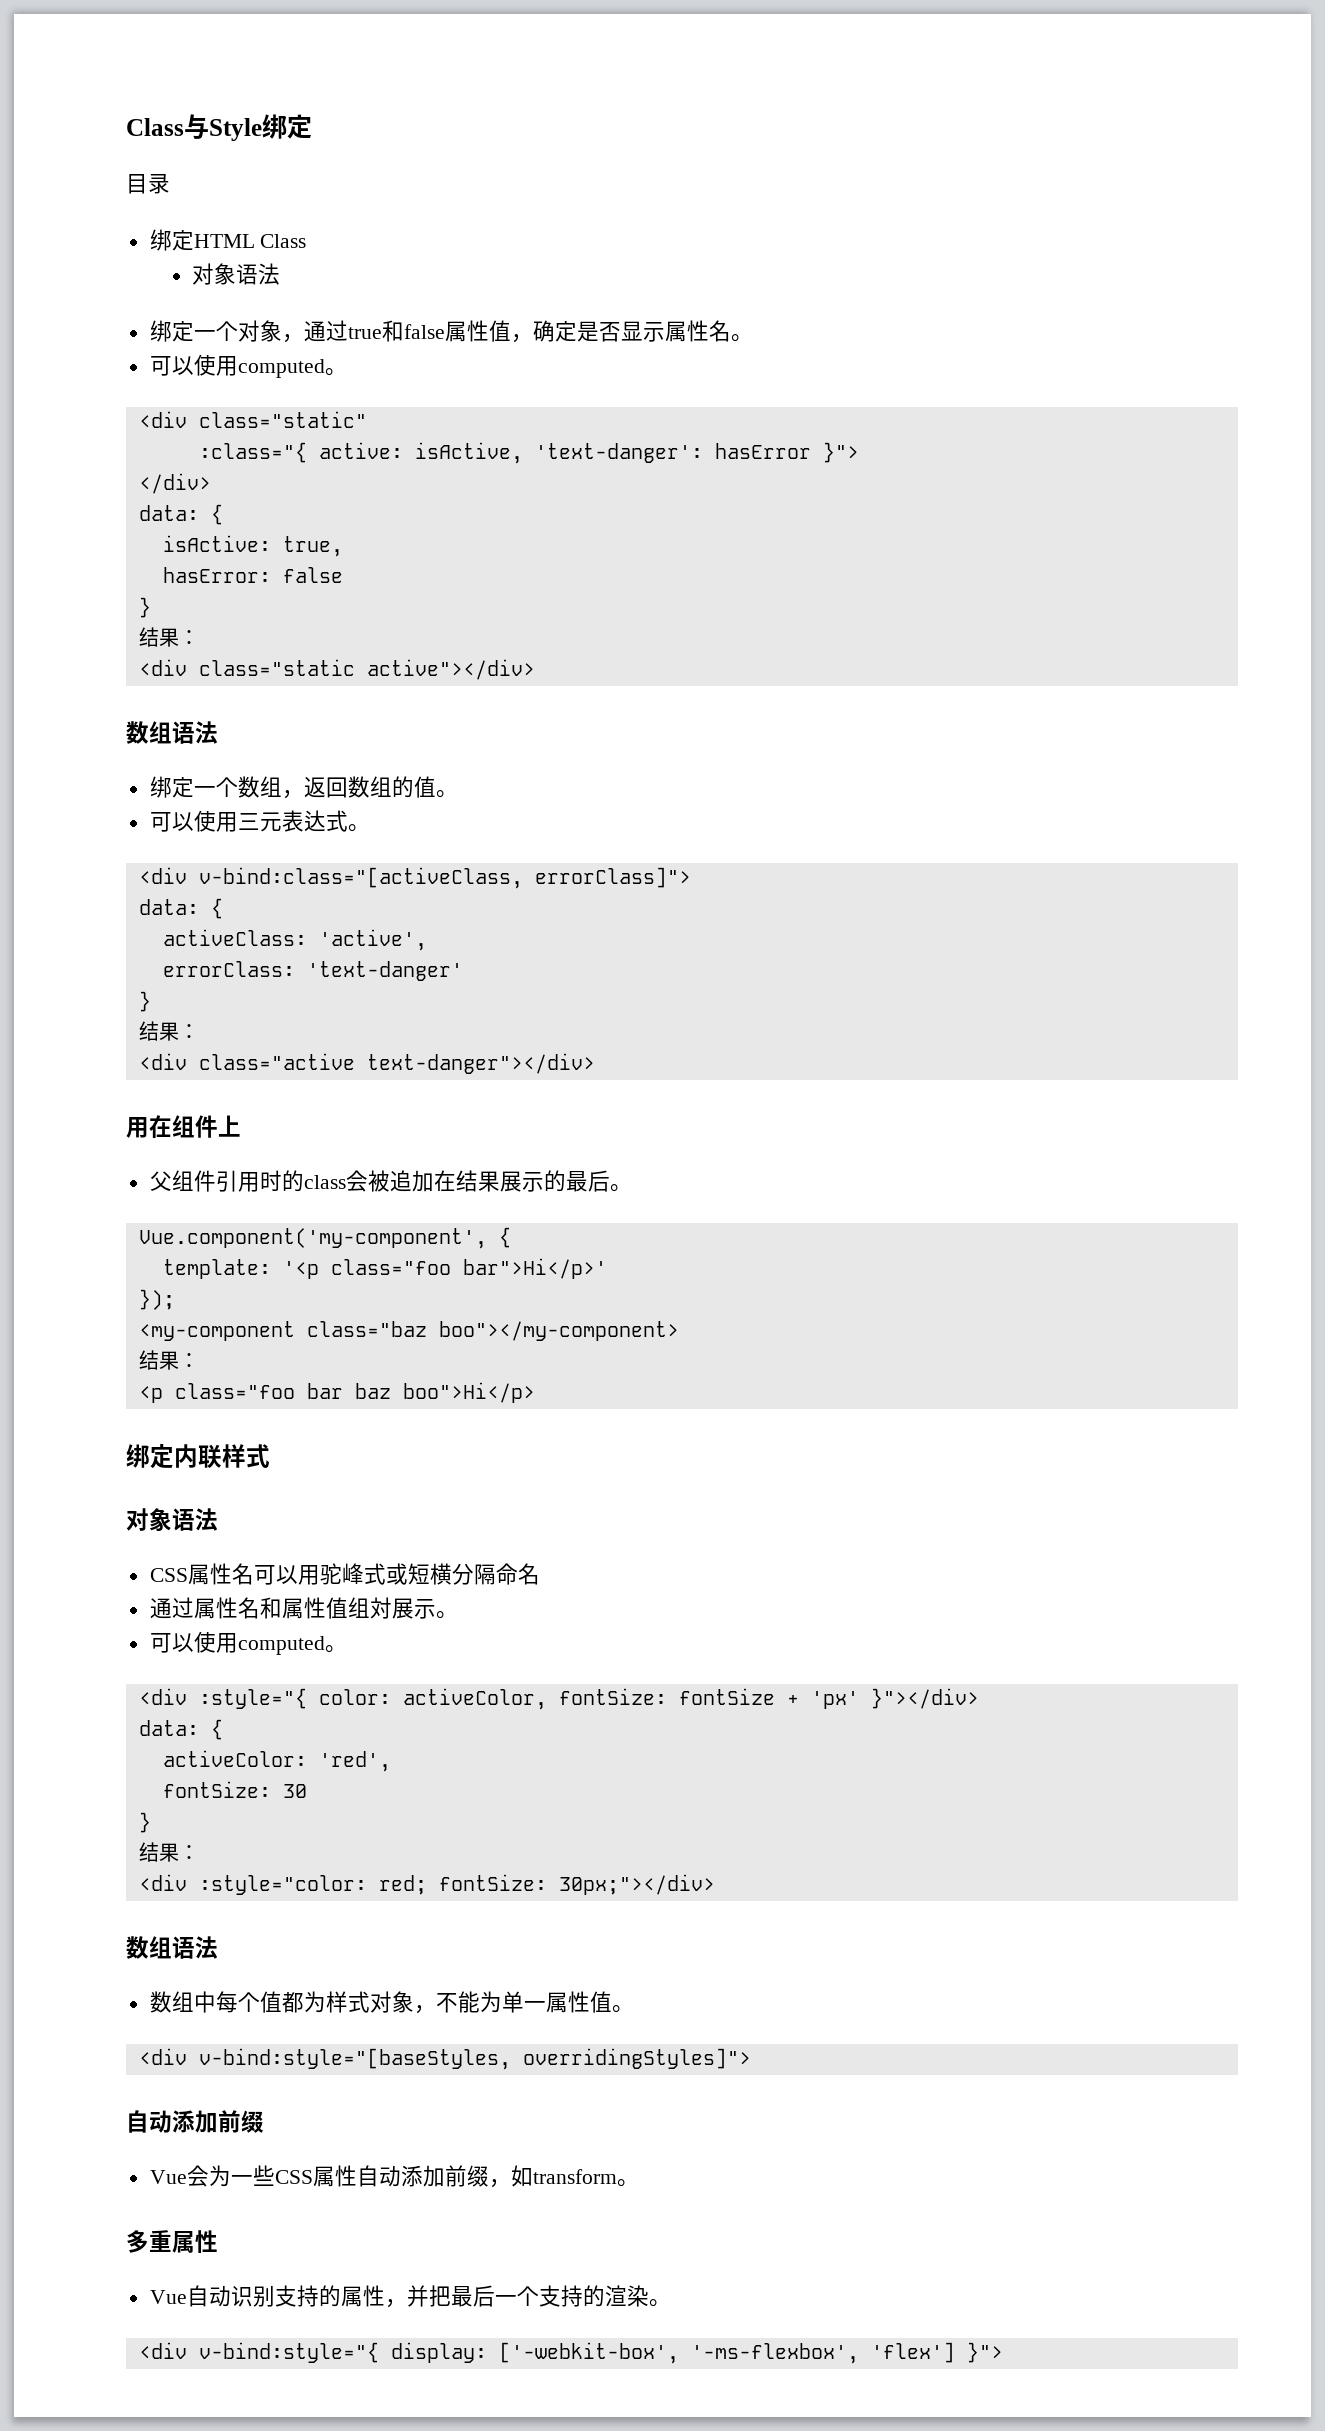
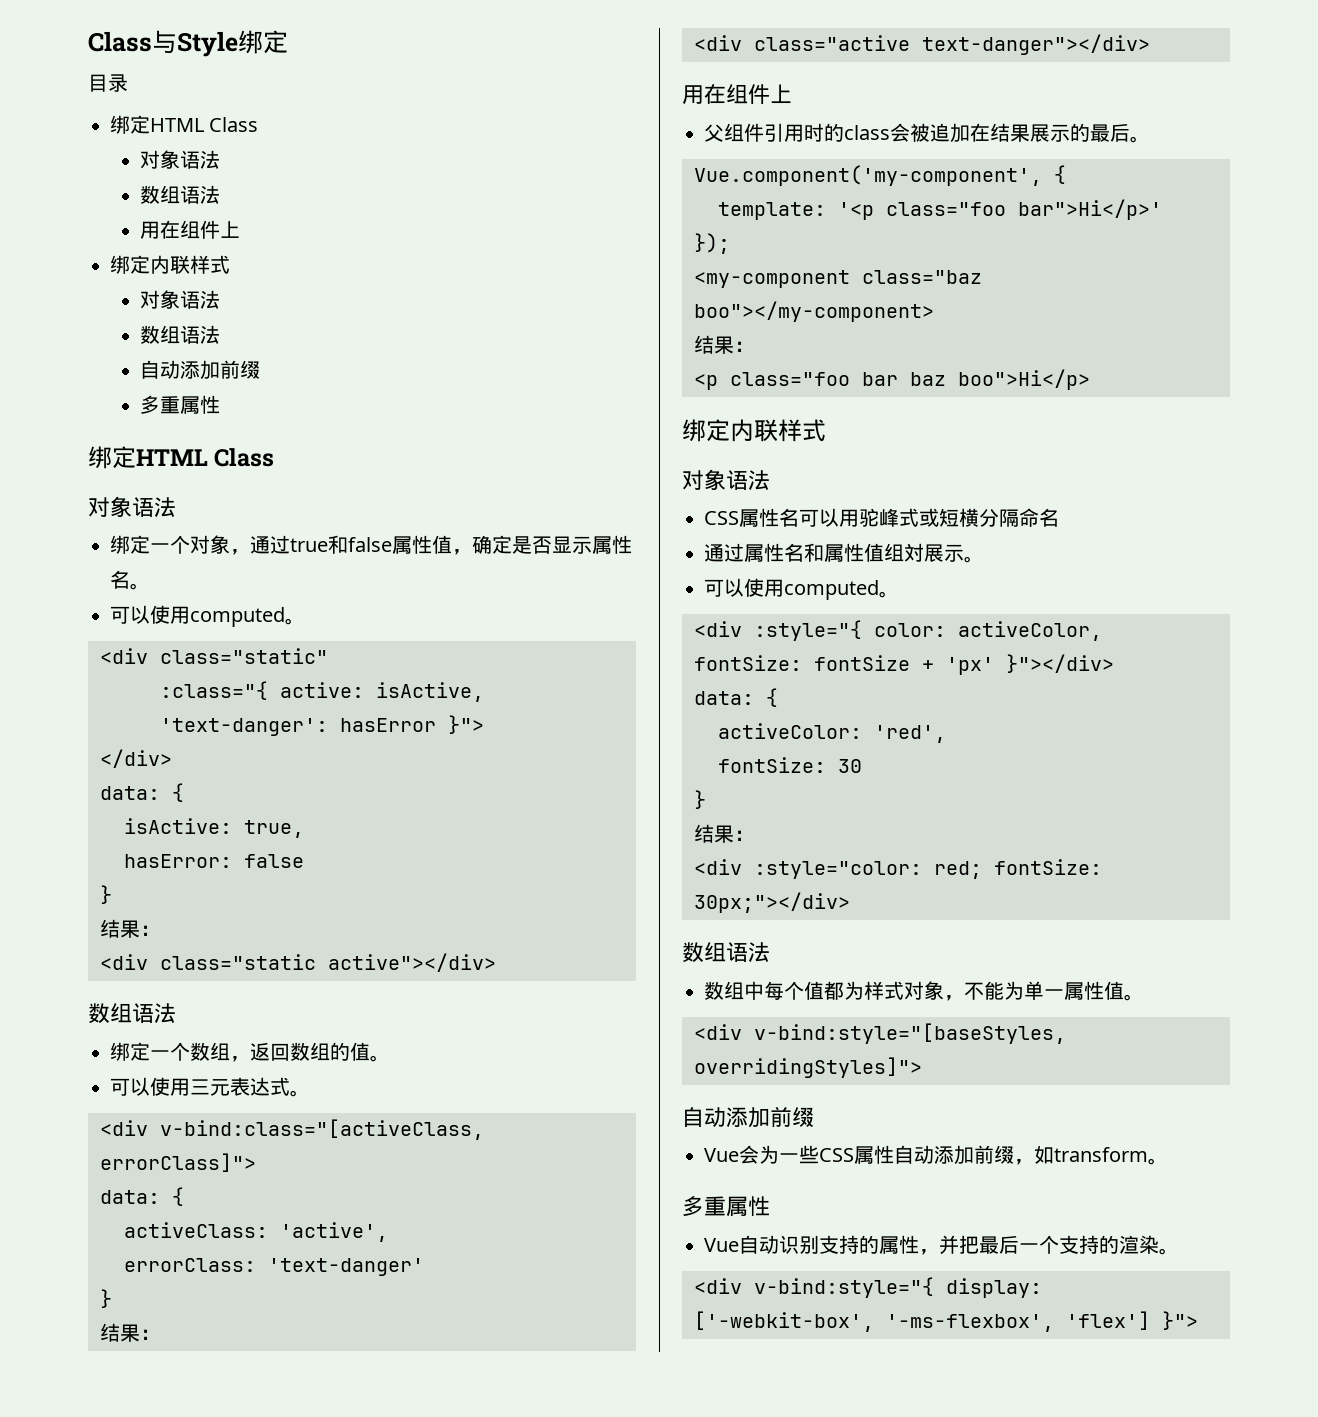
(280, 274) none -> [140,185,221,204] [140,220,241,239] [110,255,230,274] [140,290,221,309] [140,325,221,344] [140,360,261,380] [140,395,221,414] [88,446,275,469] [88,496,176,517] // 数组语法 // 用在组件上 // 绑定内联样式 // 对象语法 // 数组语法 // 自动添加前缀 // 多重属性 // 绑定HTML Class // 对象语法

